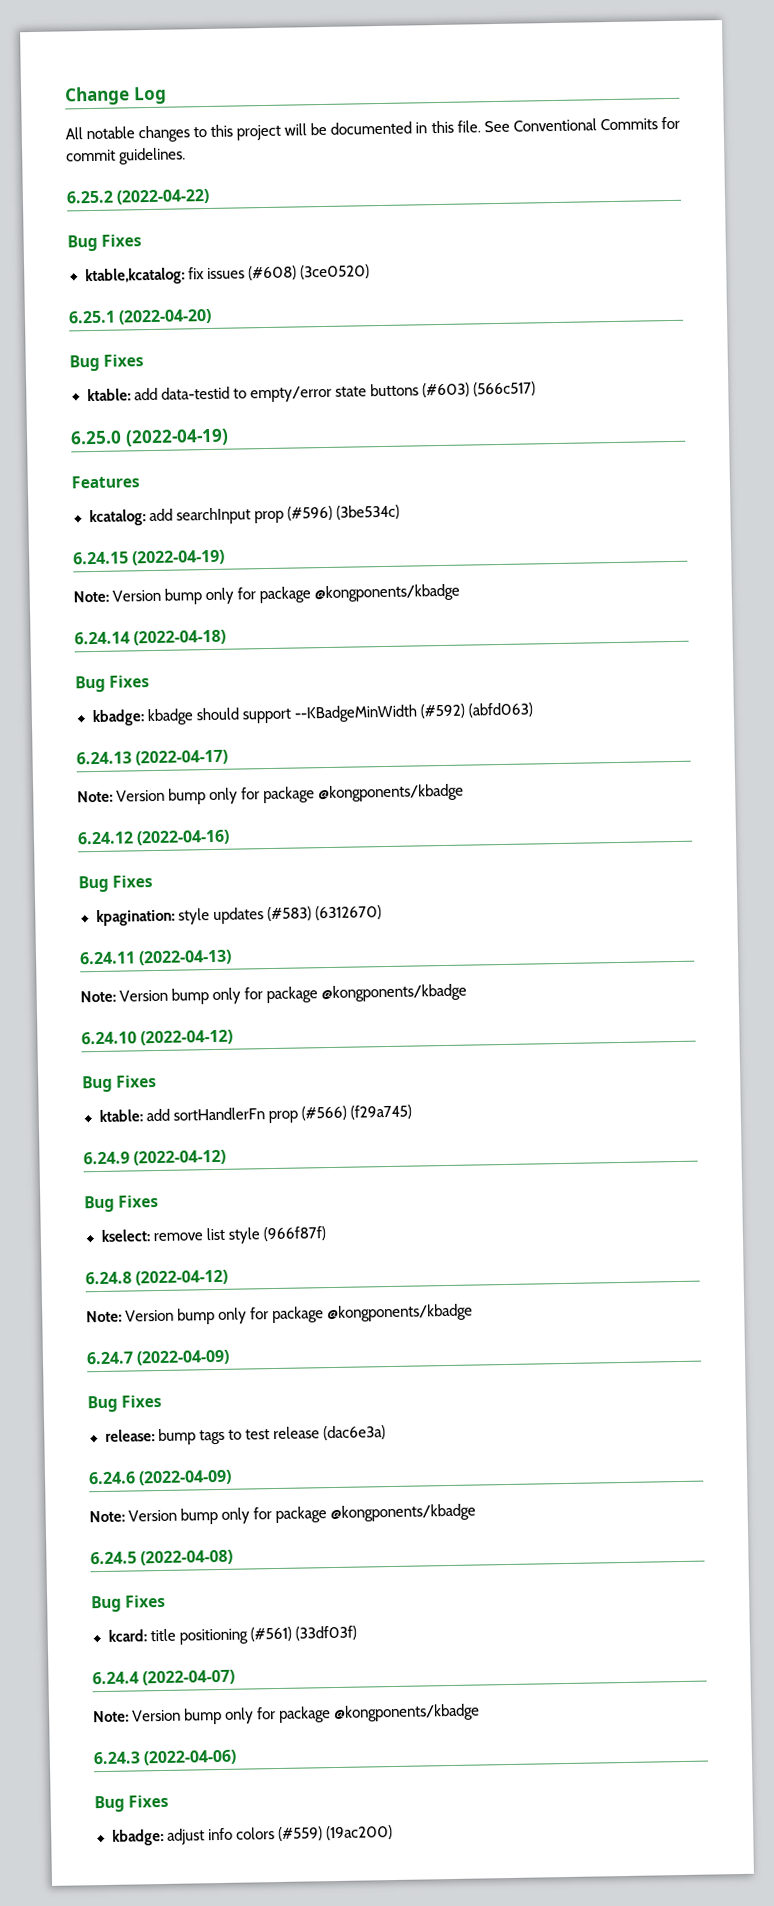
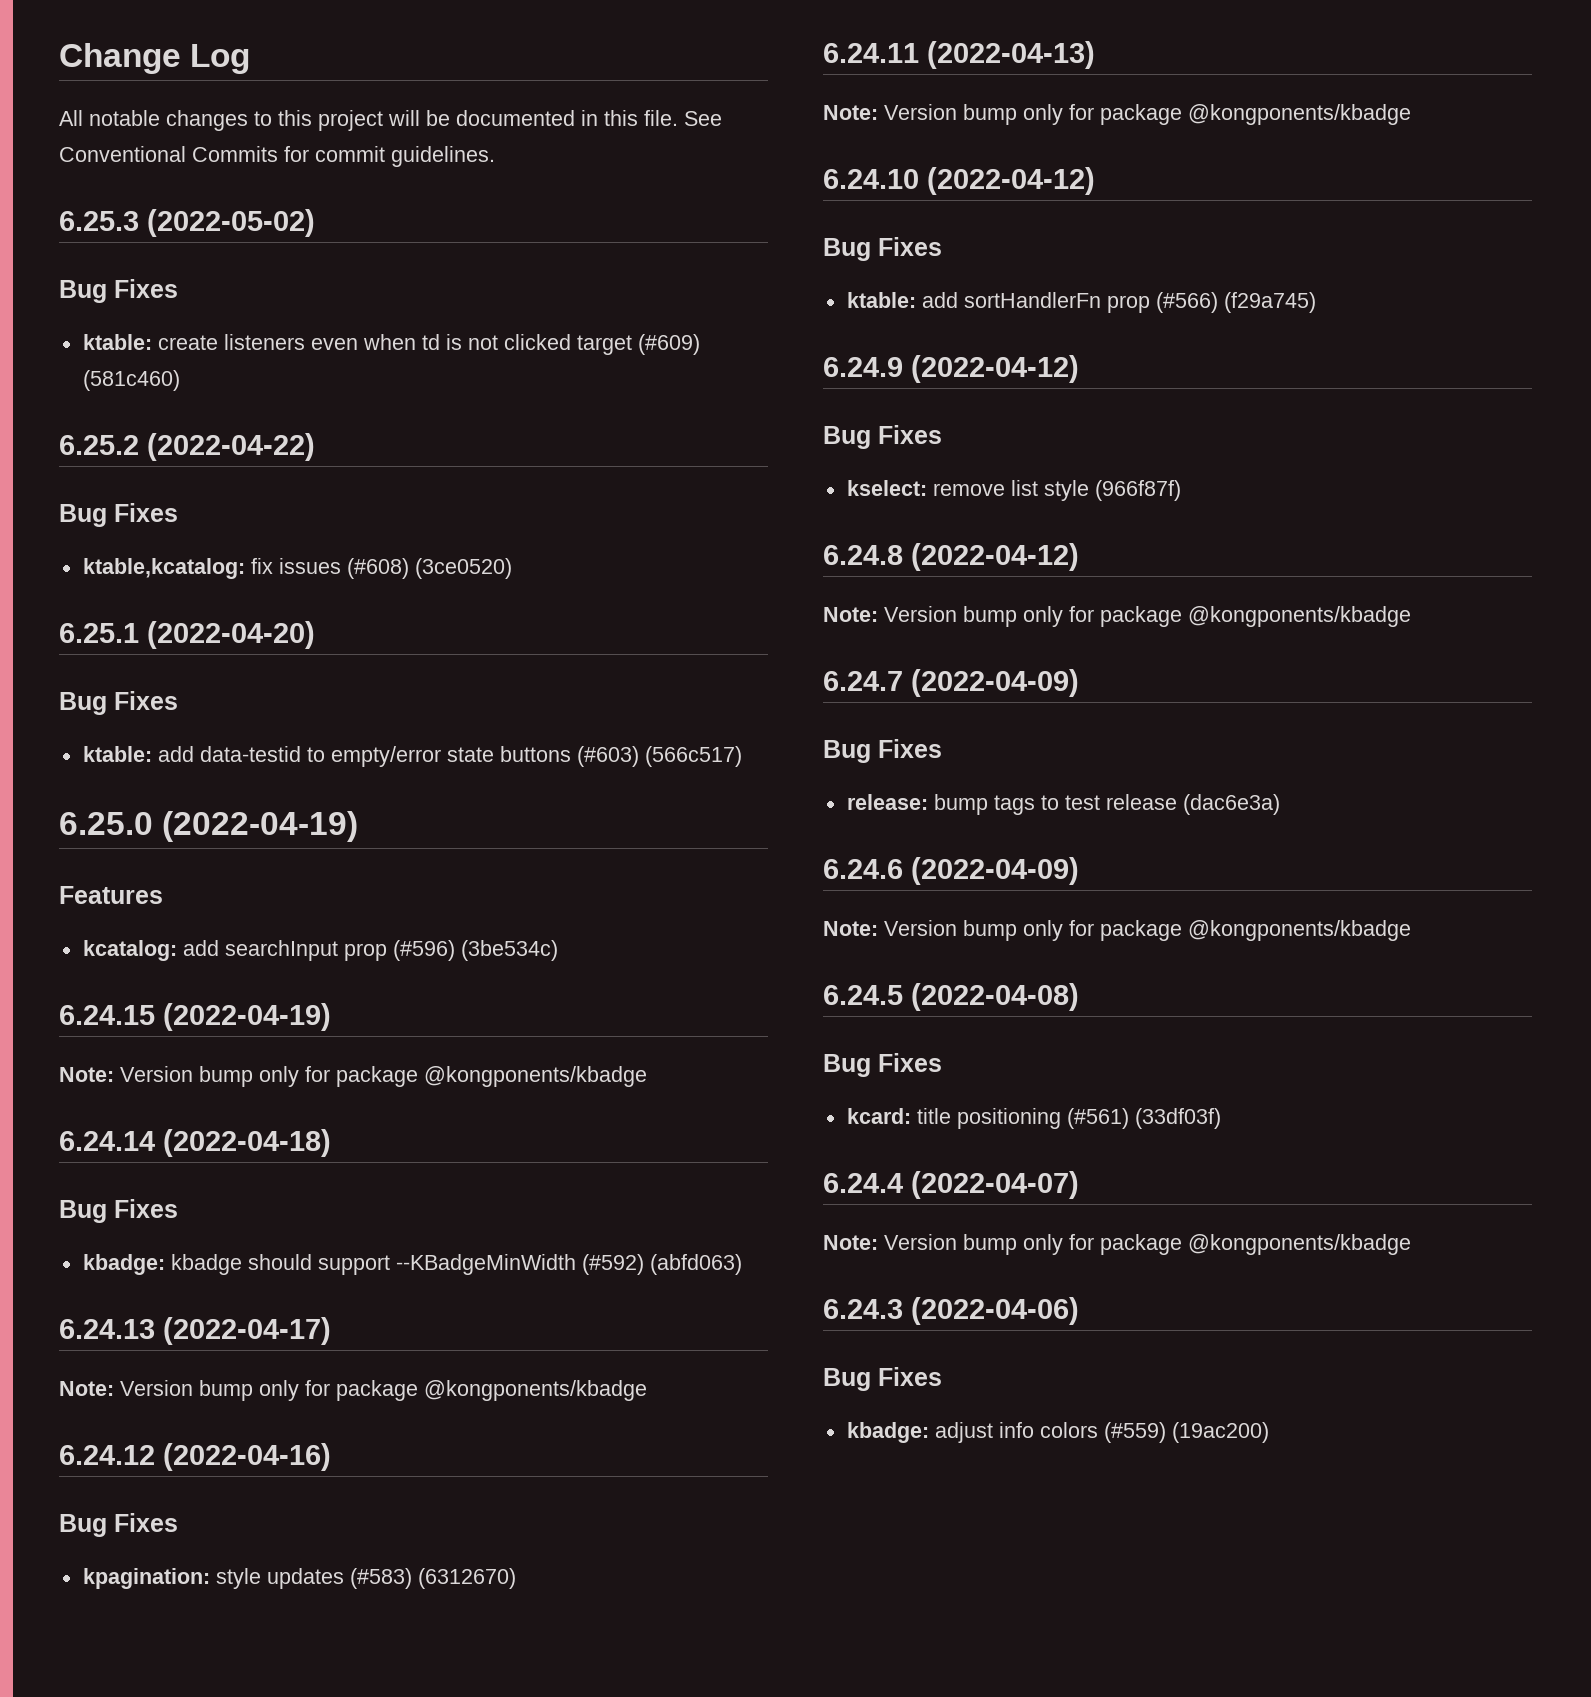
(187, 156) none -> [59,209,315,237] [59,279,178,303] [82,334,700,355] [82,370,180,391] // 6.25.3 (2022-05-02) // Bug Fixes // ktable: create listeners even when td is not clicked target (#609) (581c460)

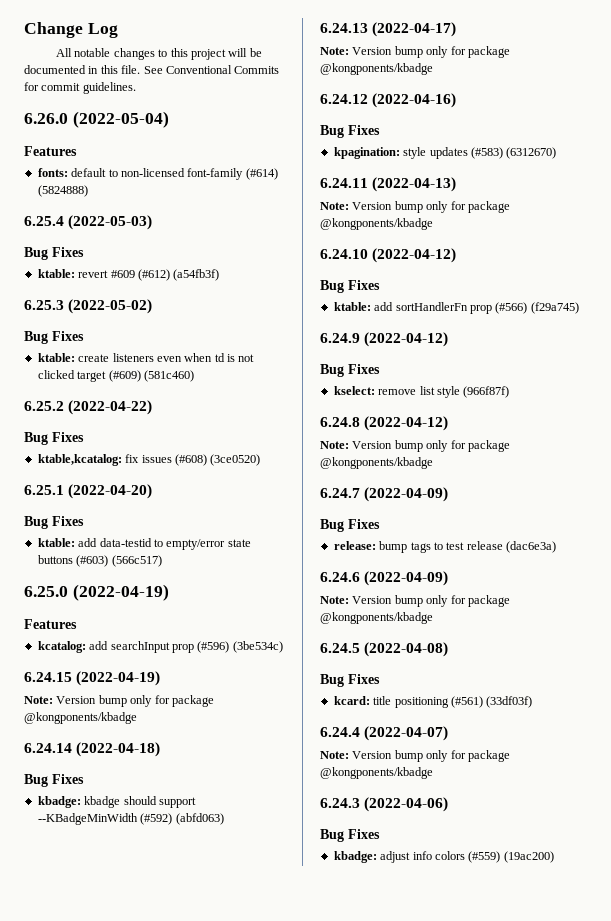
(495, 156) none -> [24,111,169,128] [24,146,77,156] [37,168,278,180] [37,185,88,197] [24,215,153,230] [24,247,84,260] [37,269,220,281] // 6.26.0 (2022-05-04) // Features // fonts: default to non-licensed font-family (#614) (5824888) // 6.25.4 (2022-05-03) // Bug Fixes // ktable: revert #609 (#612) (a54fb3f)

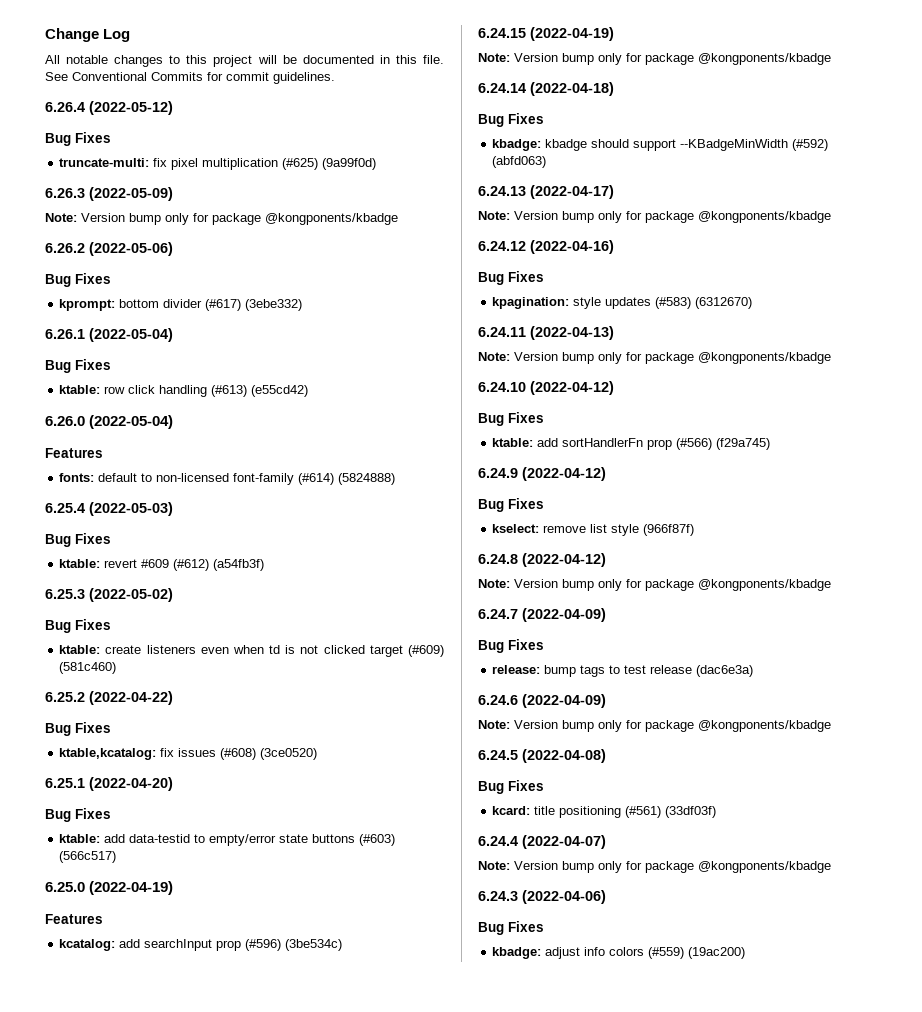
(136, 88) none -> [45,101,173,115] [45,132,111,146] [59,158,377,170] [45,187,173,201] [45,213,398,225] [45,242,173,256] [45,273,111,287] [59,299,303,311] [45,328,173,342] [45,359,111,373] [59,385,309,397] // 6.26.4 (2022-05-12) // Bug Fixes // truncate-multi: fix pixel multiplication (#625) (9a99f0d) // 6.26.3 (2022-05-09) // Note: Version bump only for package @kongponents/kbadge // 6.26.2 (2022-05-06) // Bug Fixes // kprompt: bottom divider (#617) (3ebe332) // 6.26.1 (2022-05-04) // Bug Fixes // ktable: row click handling (#613) (e55cd42)

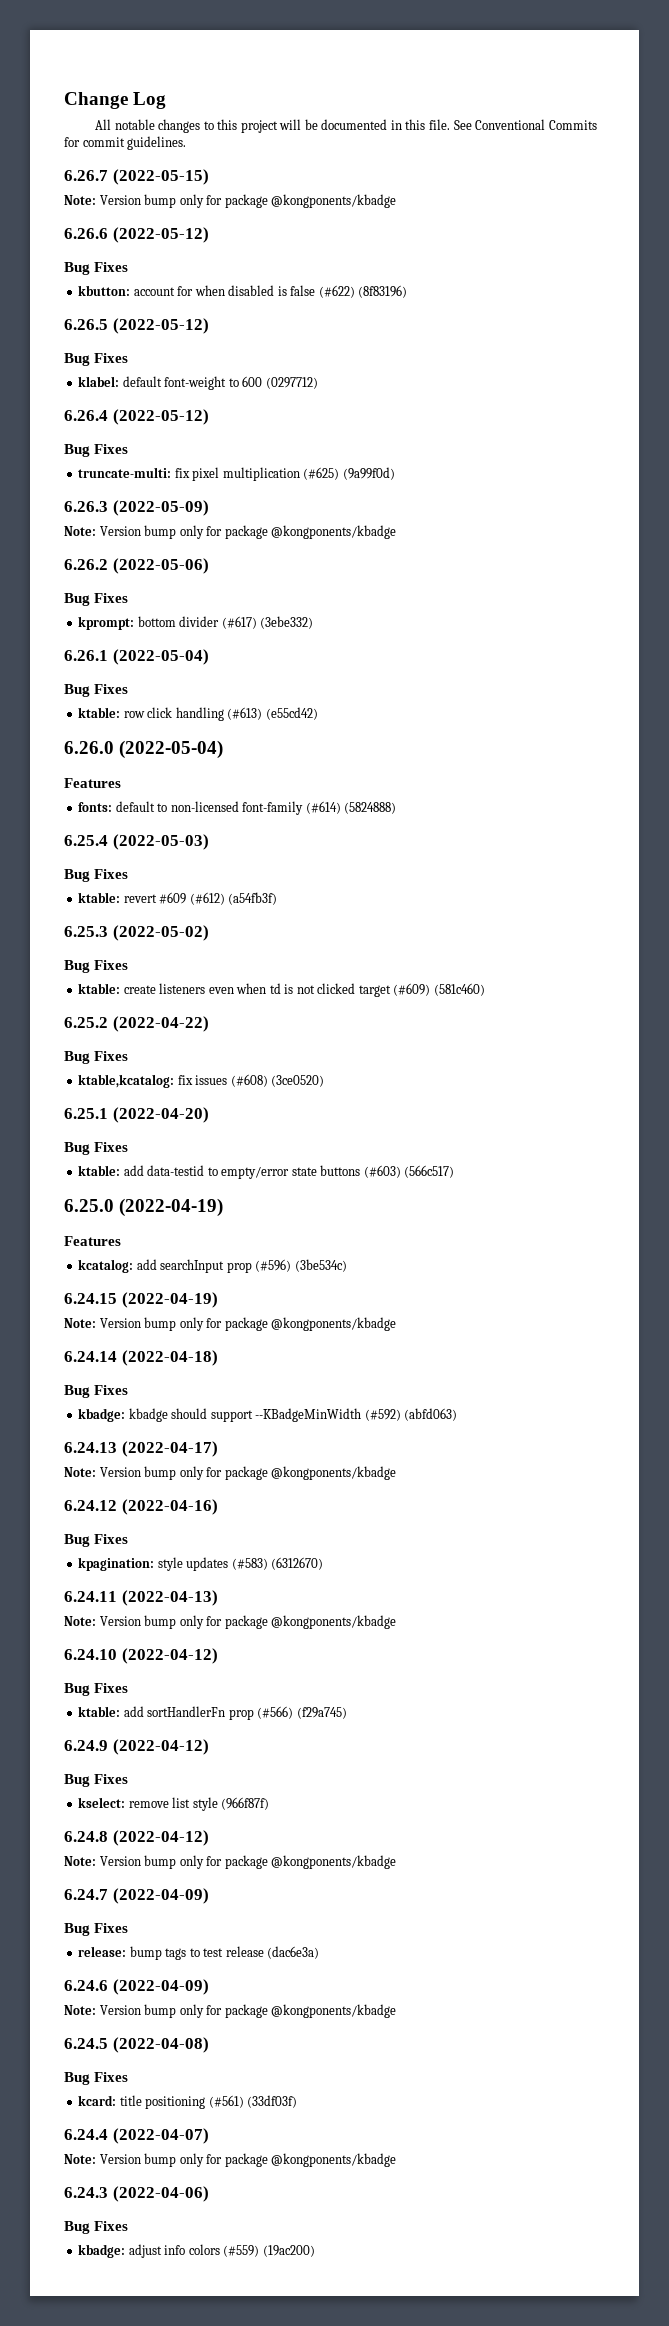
(335, 78) none -> [64,169,209,185] [64,194,397,208] [64,227,209,243] [64,262,129,275] [78,285,408,298] [64,318,209,334] [64,353,129,366] [78,376,318,390] // 6.26.7 (2022-05-15) // Note: Version bump only for package @kongponents/kbadge // 6.26.6 (2022-05-12) // Bug Fixes // kbutton: account for when disabled is false (#622) (8f83196) // 6.26.5 (2022-05-12) // Bug Fixes // klabel: default font-weight to 600 (0297712)

